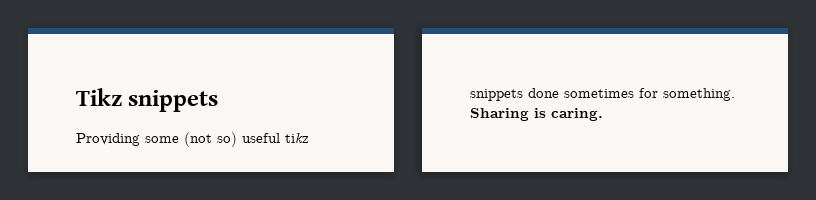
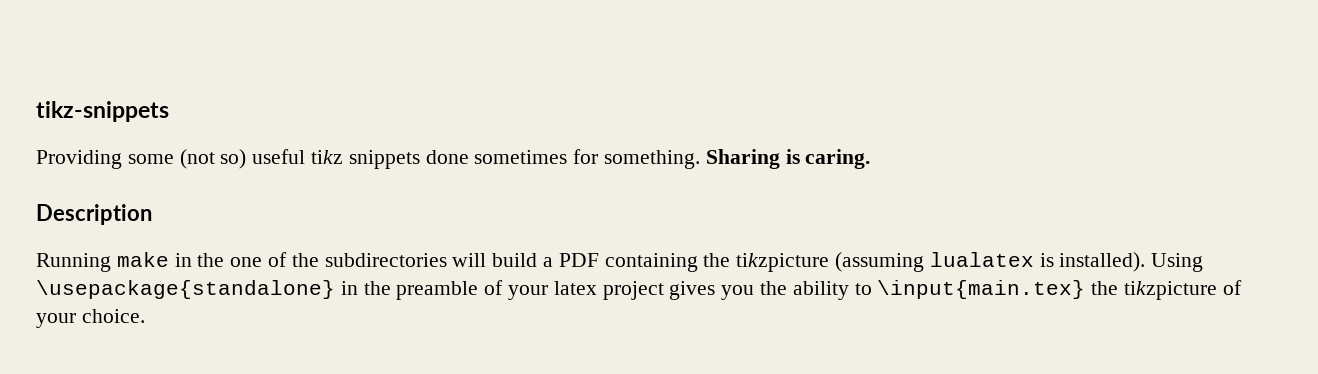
[76,88,219,112] Tikz snippets -> [36,101,169,122] tikz-snippets
(603, 114) none -> [36,204,152,225] [36,252,1204,272] [36,280,1242,300] [36,309,145,328] // Description // Running make in the one of the subdirectories will build a PDF containing the tikzpicture (assuming lualatex is installed). Using \usepackage{standalone} in the preamble of your latex project gives you the ability to \input{main.tex} the tikzpicture of your choice.

